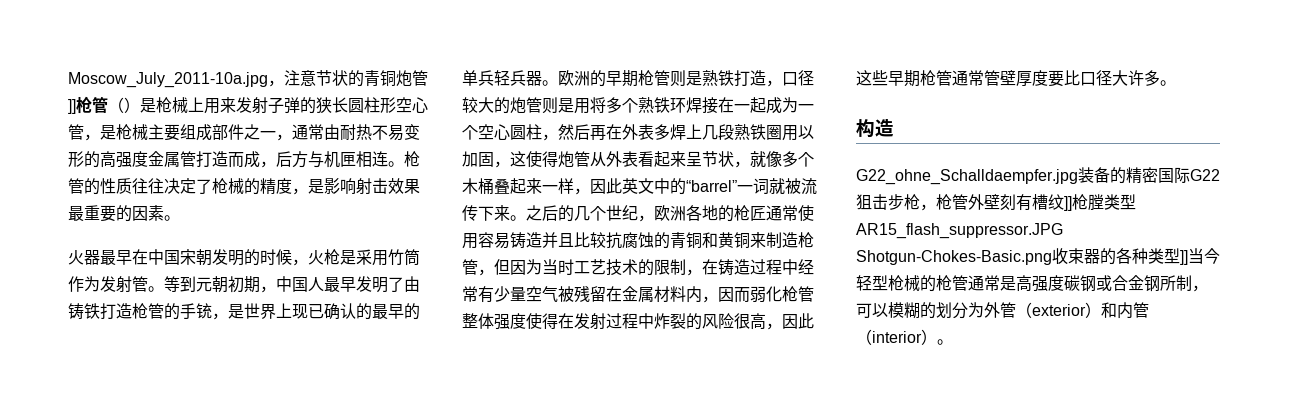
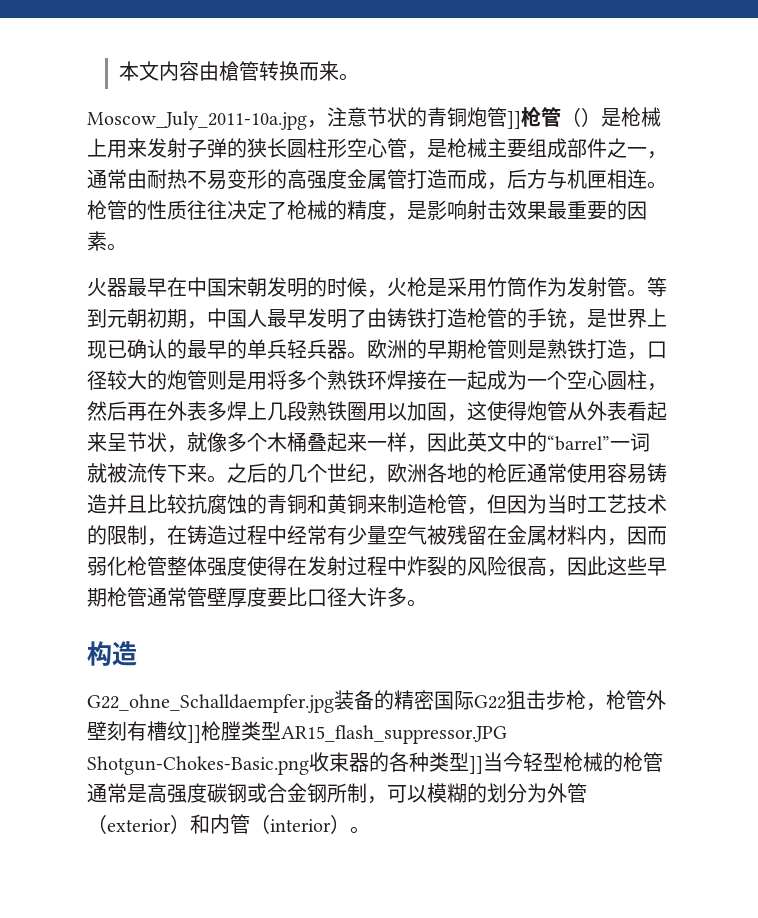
(68, 80) none -> [119,61,360,81] 本文内容由槍管转换而来。 //

